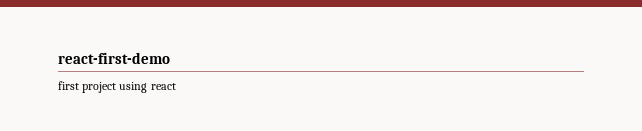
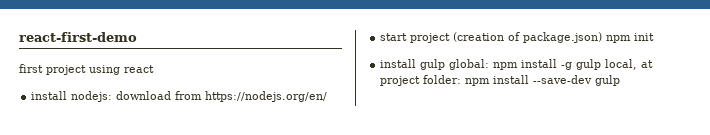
(176, 86) none -> [31,91,328,102] [380,32,655,43] [380,59,654,70] [380,75,621,86] // install nodejs: download from https://nodejs.org/en/ // start project (creation of package.json) npm init // install gulp global: npm install -g gulp local, at project folder: npm install --save-dev gulp

